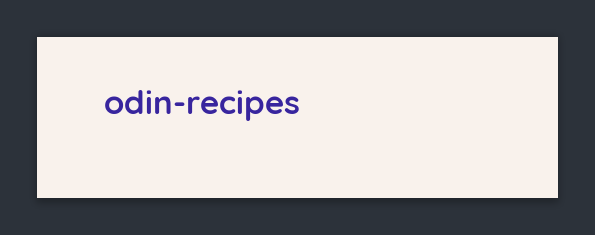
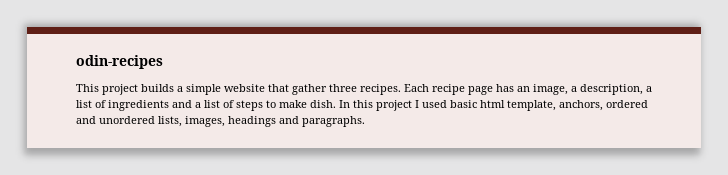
(300, 105) none -> [76,84,652,95] [76,100,648,111] [76,116,365,127] // This project builds a simple website that gather three recipes. Each recipe page has an image, a description, a list of ingredients and a list of steps to make dish. In this project I used basic html template, anchors, ordered and unordered lists, images, headings and paragraphs.

